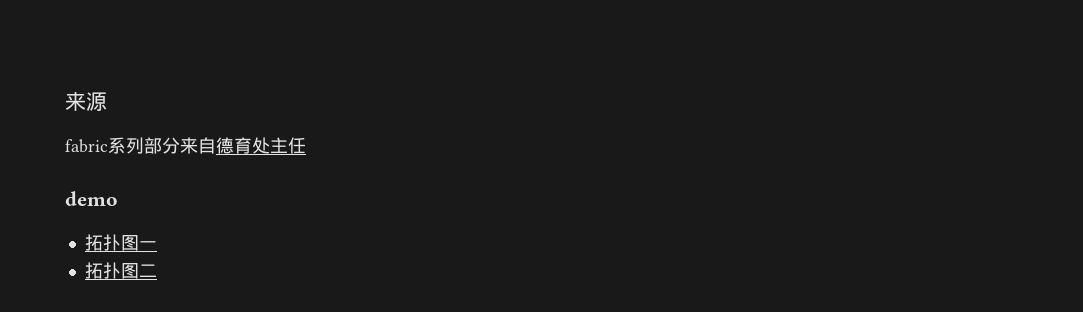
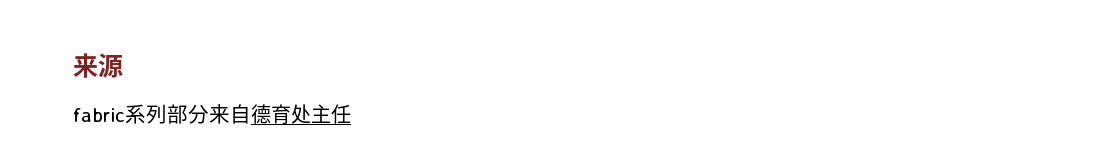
[65,191,118,206] [84,234,157,251] [84,262,157,279] // demo // 拓扑图一 // 拓扑图二 -> (351, 114) none

